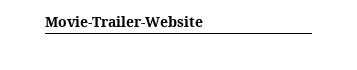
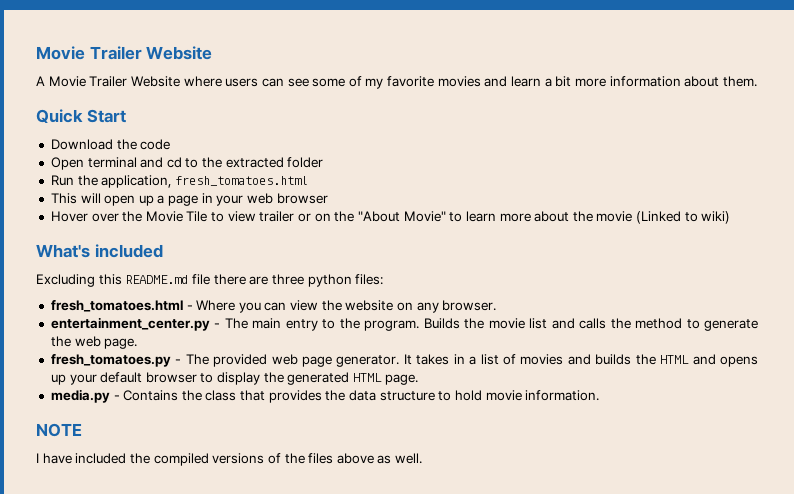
[45,16,203,27] Movie-Trailer-Website -> [36,46,213,60] [36,76,757,89] [36,109,126,123] [50,139,171,150] [50,157,324,170] [50,175,308,188] [50,193,328,206] [50,211,731,224] [36,244,163,258] [36,274,384,287] [50,300,497,313] [50,317,759,331] [50,336,138,349] [50,354,759,367] [50,372,418,385] [50,389,600,403] [36,423,82,437] [36,453,423,466] Movie Trailer Website // A Movie Trailer Website where users can see some of my favorite movies and learn a bit more information about them. // Quick Start // Download the code // Open terminal and cd to the extracted folder // Run the application, fresh_tomatoes.html // This will open up a page in your web browser // Hover over the Movie Tile to view trailer or on the "About Movie" to learn more about the movie (Linked to wiki) // What's included // Excluding this README.md file there are three python files: // fresh_tomatoes.html - Where you can view the website on any browser. // entertainment_center.py - The main entry to the program. Builds the movie list and calls the method to generate the web page. // fresh_tomatoes.py - The provided web page generator. It takes in a list of movies and builds the HTML and opens up your default browser to display the generated HTML page. // media.py - Contains the class that provides the data structure to hold movie information. // NOTE // I have included the compiled versions of the files above as well.

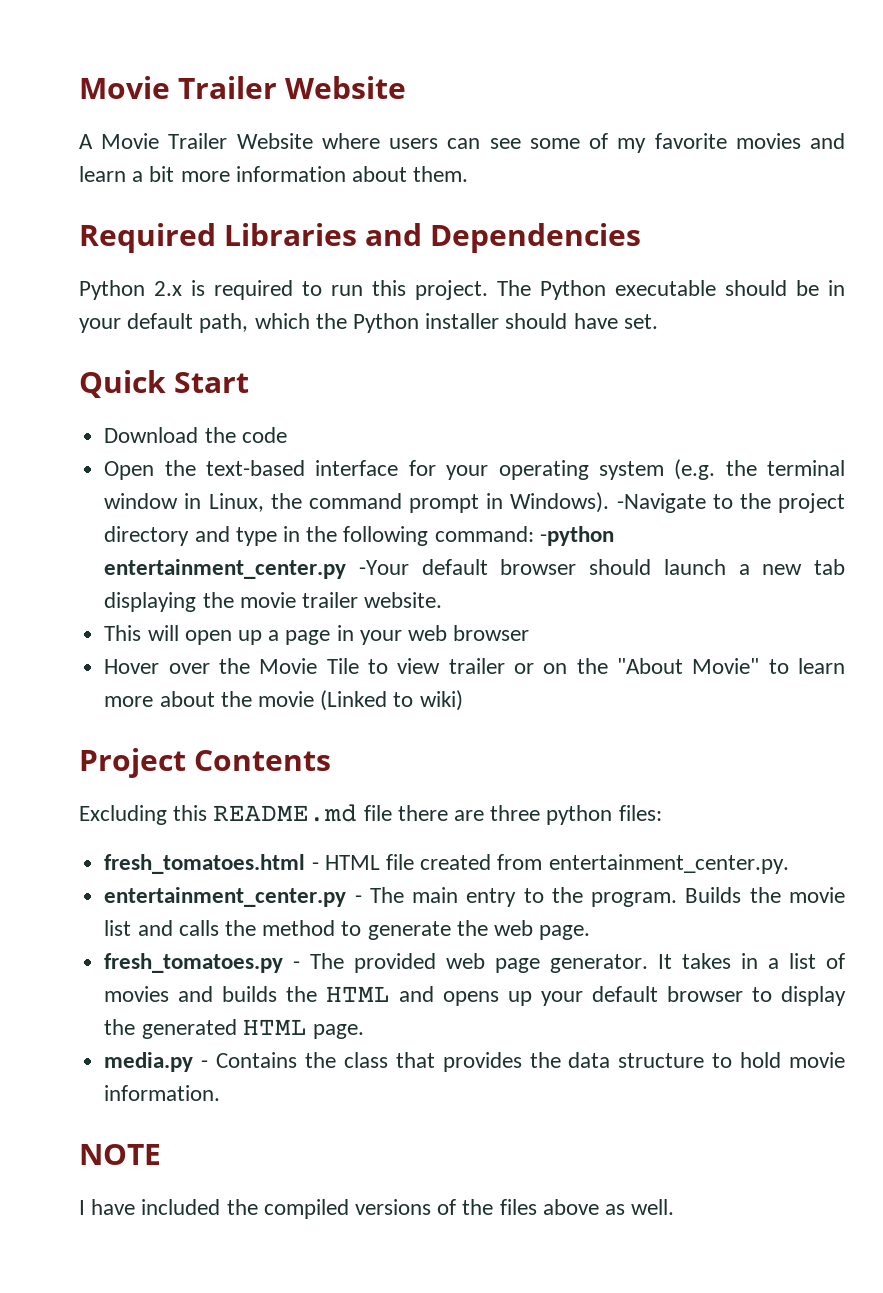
(757, 81) none -> [79,223,641,253] [79,280,845,300] [79,313,658,333] // Required Libraries and Dependencies // Python 2.x is required to run this project. The Python executable should be in your default path, which the Python installer should have set.
[87,157,324,168] [50,175,308,188] terminal and cd to the extracted folder // Run the application, fresh_tomatoes.html -> [164,459,845,480] [104,492,845,513] [104,526,614,546] [104,559,845,579] [104,592,443,612] the text-based interface for your operating system (e.g. the terminal window in Linux, the command prompt in Windows). -Navigate to the project directory and type in the following command: -python entertainment_center.py -Your default browser should launch a new tab displaying the movie trailer website.
[36,244,163,258] What's included -> [79,748,331,778] Project Contents
[196,300,497,313] Where you can view the website on any browser. -> [324,854,789,874] HTML file created from entertainment_center.py.

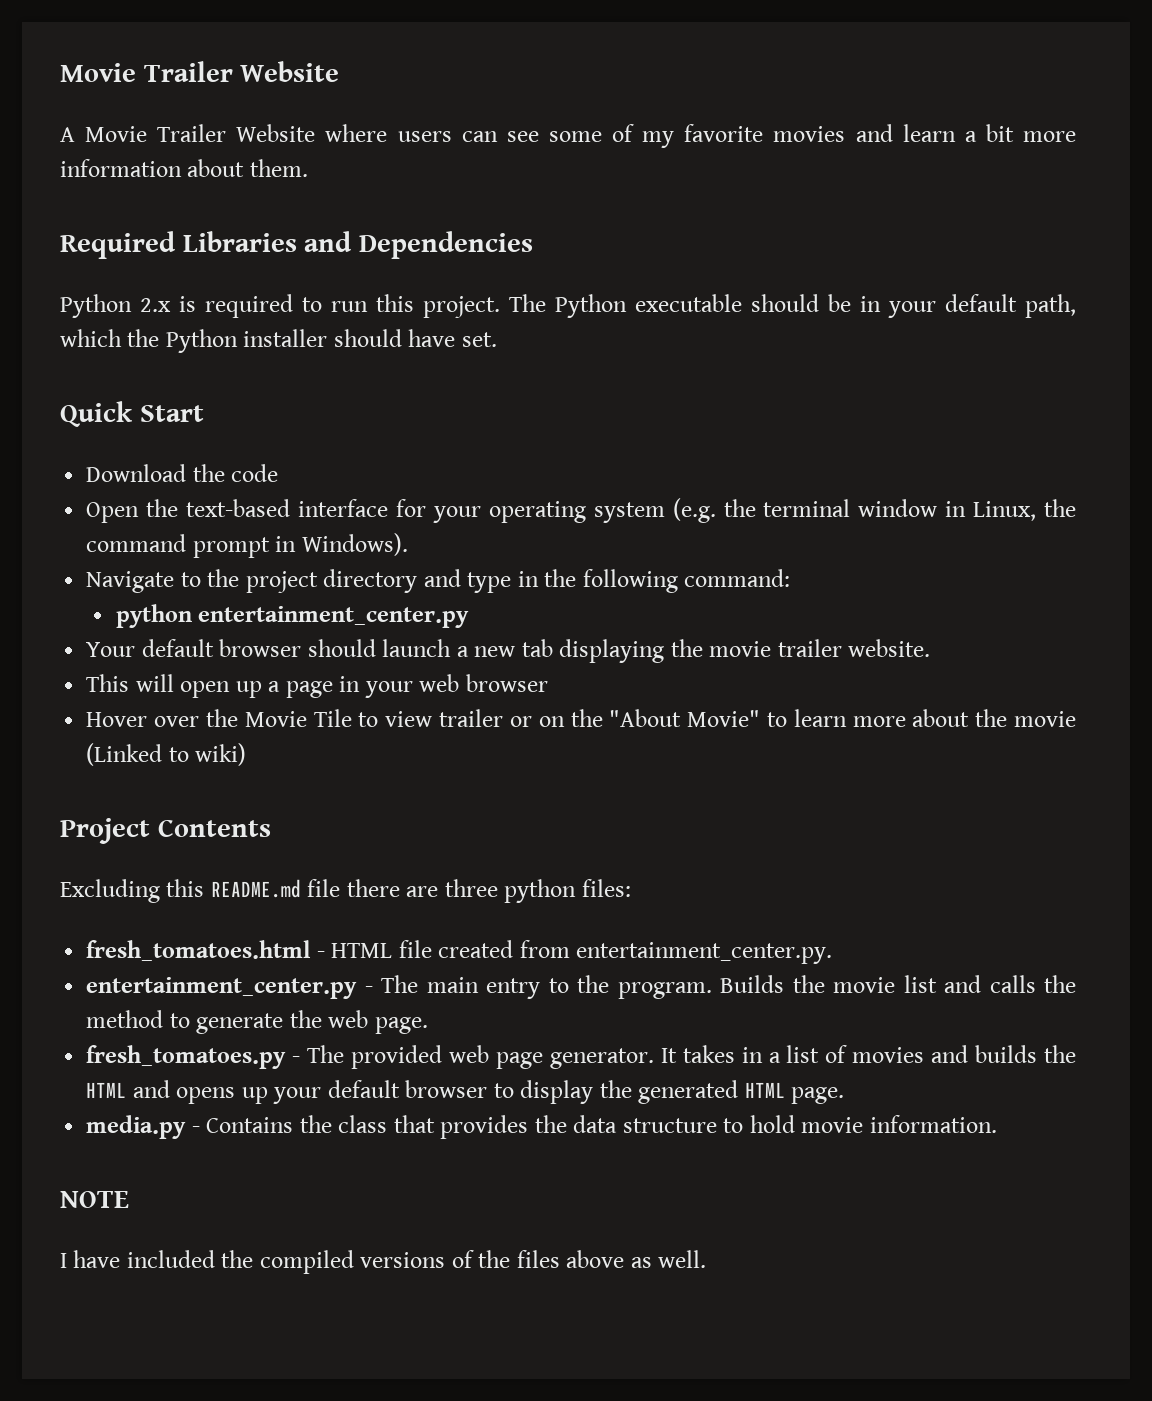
[616,493,706,513] -Navigate -> [86,571,175,593] // Navigate
[539,526,614,546] [104,559,410,579] -python entertainment_center.py -Your -> [115,604,470,628] [86,642,136,657] // python entertainment_center.py // Your

